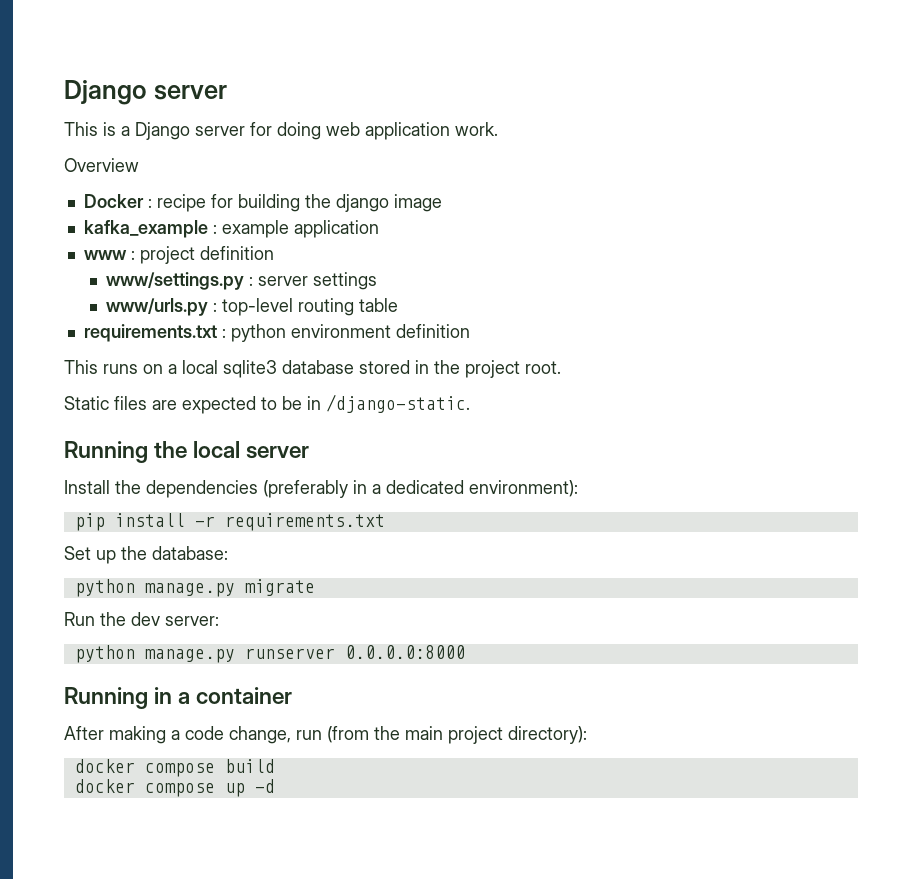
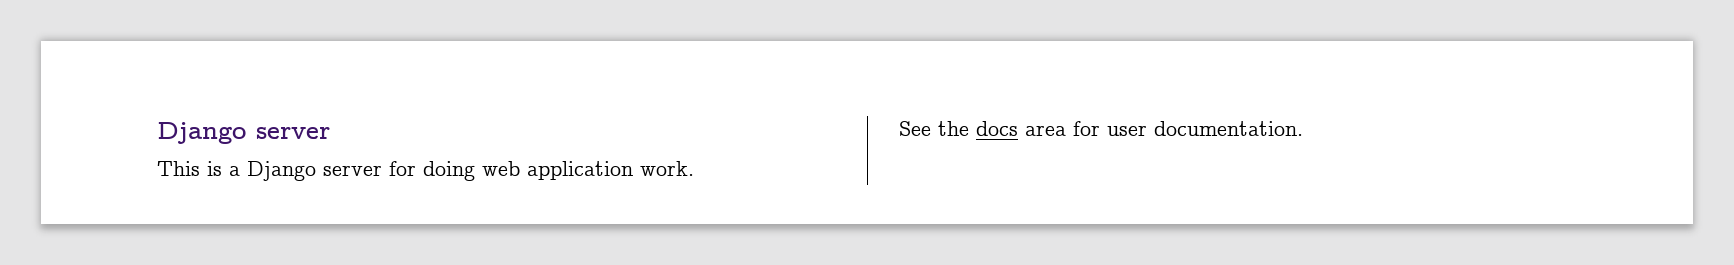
[64,158,139,172] [83,194,442,212] [83,220,379,238] [83,246,274,264] [105,272,377,290] [105,298,398,316] [83,324,470,342] [64,360,561,378] [64,394,470,414] [64,441,310,463] [64,480,578,498] [74,513,385,531] [64,546,228,564] [74,579,315,597] [64,612,219,626] [74,645,465,663] [64,687,293,709] [64,726,587,744] [74,759,275,777] [74,779,275,797] Overview // Docker : recipe for building the django image // kafka_example : example application // www : project definition // www/settings.py : server settings // www/urls.py : top-level routing table // requirements.txt : python environment definition // This runs on a local sqlite3 database stored in the project root. // Static files are expected to be in /django-static. // Running the local server // Install the dependencies (preferably in a dedicated environment): // pip install -r requirements.txt // Set up the database: // python manage.py migrate // Run the dev server: // python manage.py runserver 0.0.0.0:8000 // Running in a container // After making a code change, run (from the main project directory): // docker compose build // docker compose up -d -> [899,121,1303,136] See the docs area for user documentation.

